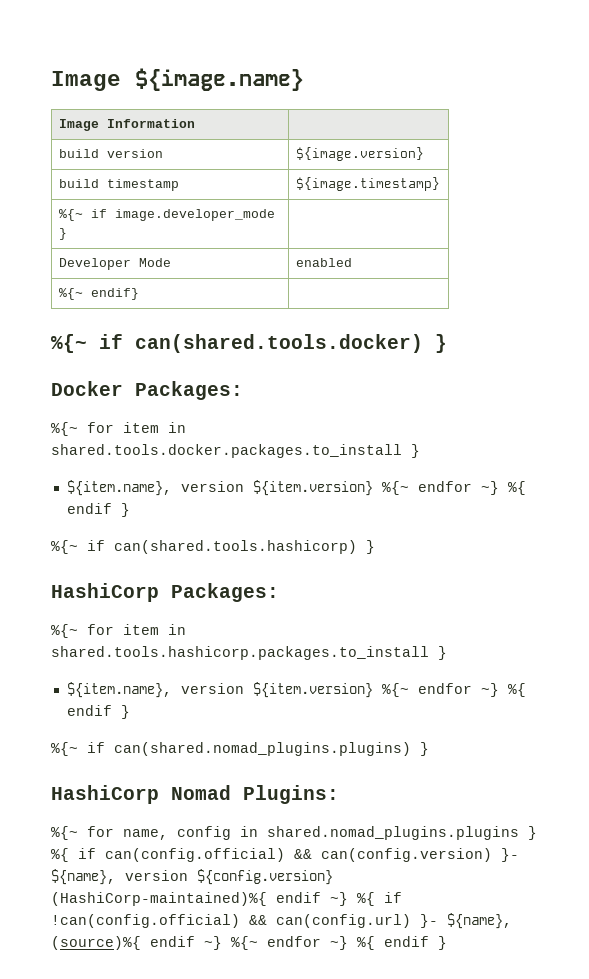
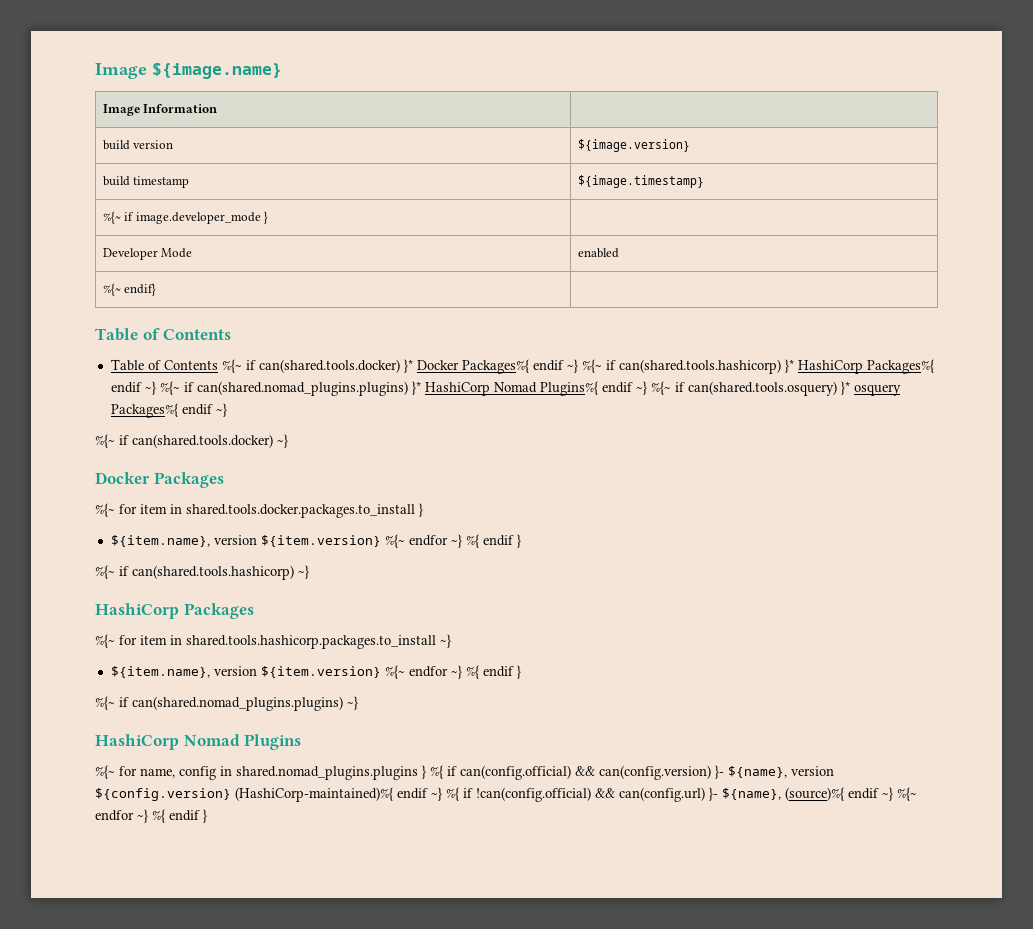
[51,334,447,353] [51,381,243,400] %{~ if can(shared.tools.docker) } // Docker Packages: -> [95,328,232,341] [110,359,934,374] [110,381,901,396] [110,403,227,418] [95,434,288,448] [95,472,224,488] Table of Contents // Table of Contents %{~ if can(shared.tools.docker) }* Docker Packages%{ endif ~} %{~ if can(shared.tools.hashicorp) }* HashiCorp Packages%{ endif ~} %{~ if can(shared.nomad_plugins.plugins) }* HashiCorp Nomad Plugins%{ endif ~} %{~ if can(shared.tools.osquery) }* osquery Packages%{ endif ~} // %{~ if can(shared.tools.docker) ~} // Docker Packages
[366,540,375,554] [51,583,279,602] } // HashiCorp Packages: -> [298,565,309,579] [95,603,254,619] ~} // HashiCorp Packages
[438,646,447,660] } -> [440,634,451,648] ~}
[420,742,429,756] [51,785,339,804] } // HashiCorp Nomad Plugins: -> [347,696,358,710] [95,734,302,750] ~} // HashiCorp Nomad Plugins

